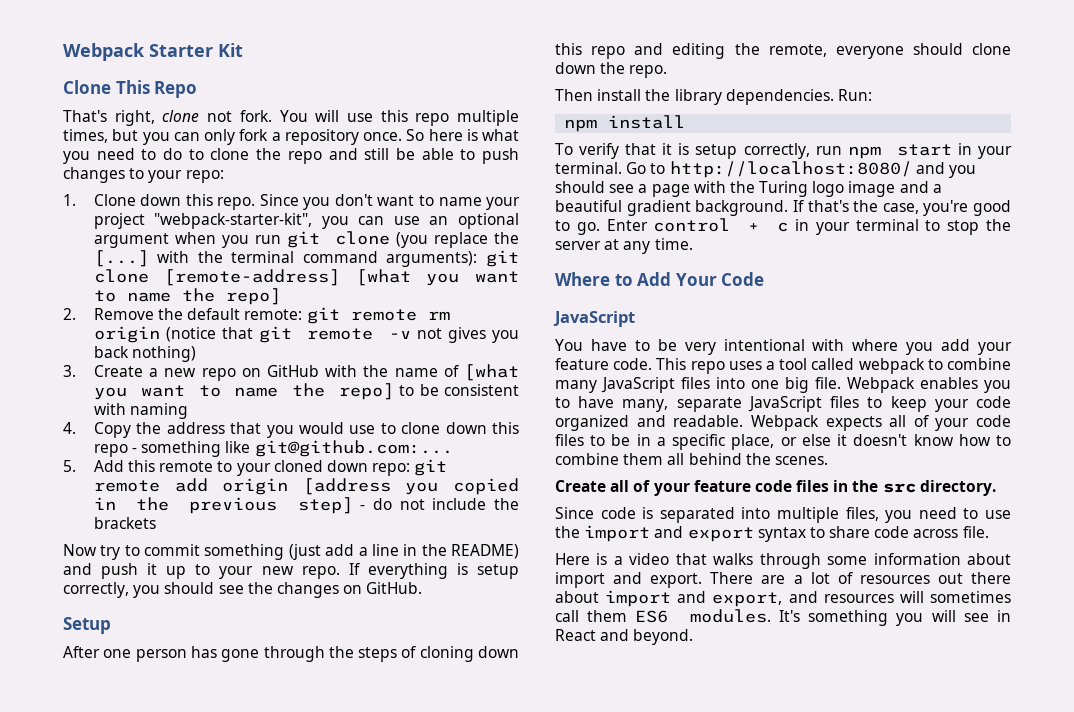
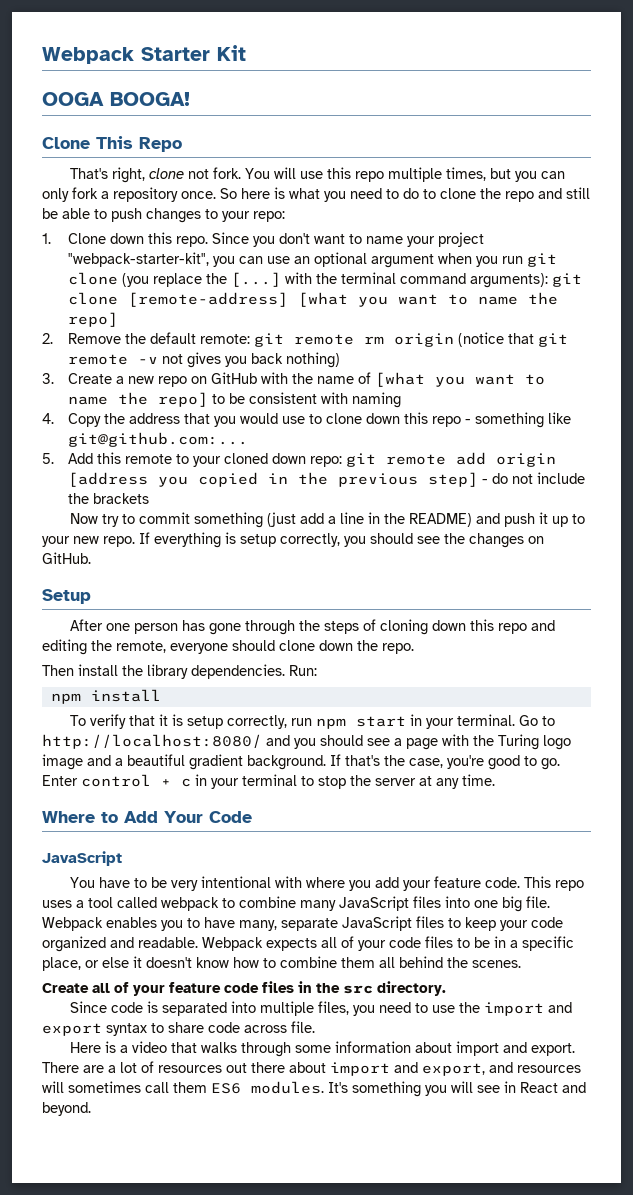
(243, 50) none -> [42,92,190,106] // OOGA BOOGA!

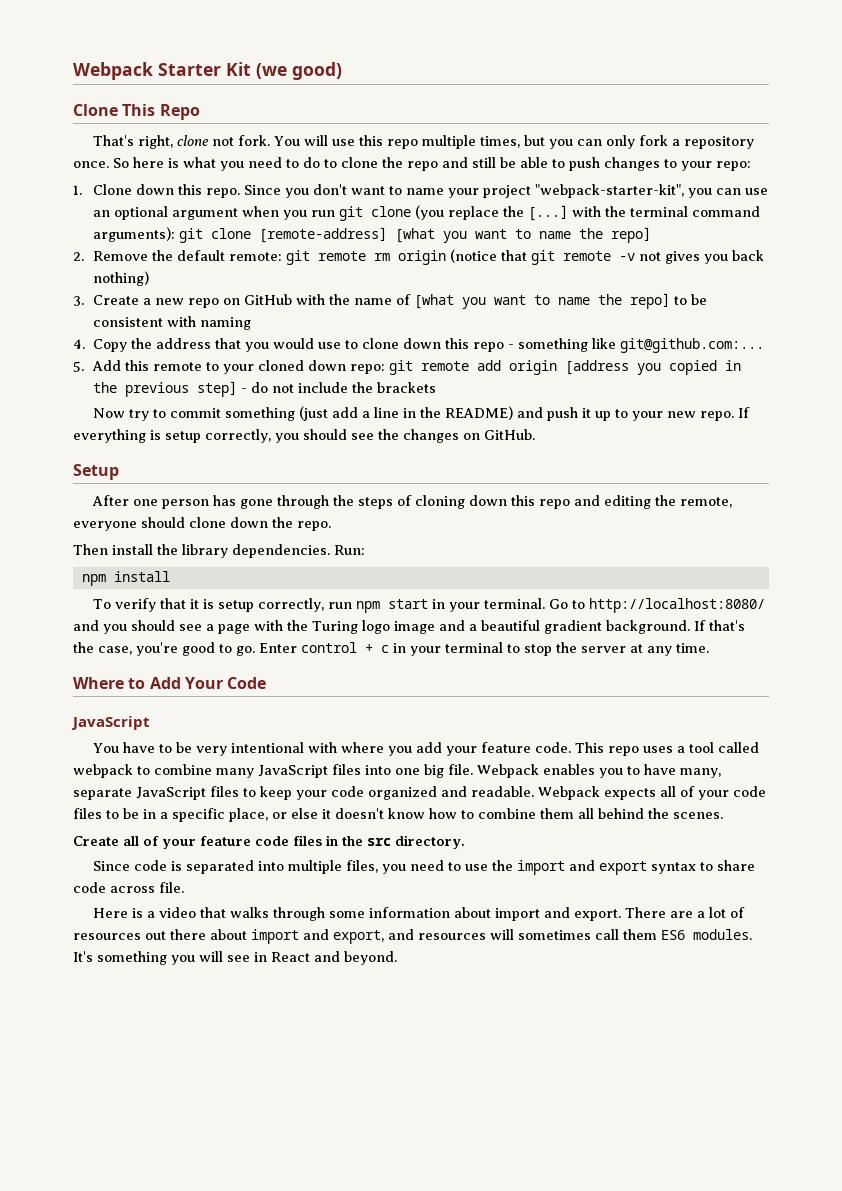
[42,92,190,106] // OOGA BOOGA! -> [256,62,342,80] (we good)

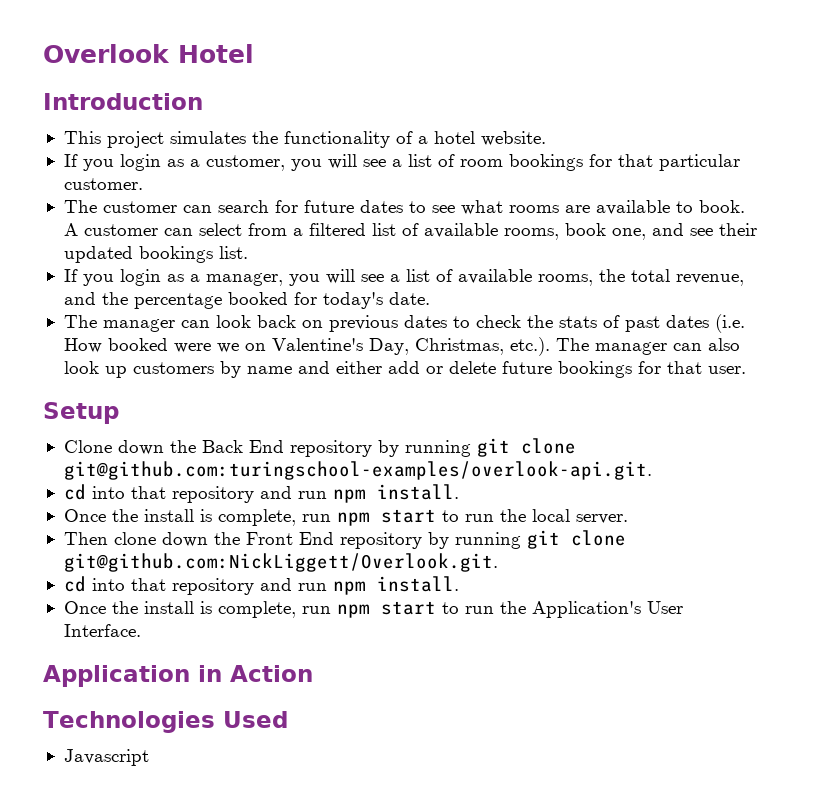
[73,62,342,80] [73,104,200,120] [92,135,754,149] [73,157,751,171] [73,184,768,198] [92,205,760,221] [92,227,651,243] [73,249,764,265] [92,271,149,286] [73,293,707,309] [92,316,251,330] [73,338,764,353] [73,360,741,375] [92,381,436,397] [92,406,750,421] [73,429,535,443] [73,464,119,480] [91,495,732,509] [73,517,331,531] [73,544,365,558] [81,571,170,586] [92,598,765,613] [73,620,745,634] [73,642,709,656] [73,677,267,689] [71,716,150,730] [92,742,759,756] [73,764,721,778] [73,786,766,800] [73,808,723,822] [73,835,465,849] [92,860,755,875] [73,882,184,893] [92,907,745,921] [73,929,752,944] [73,951,397,965] Webpack Starter Kit (we good) // Clone This Repo // That's right, clone not fork. You will use this repo multiple times, but you can only fork a repository once. So here is what you need to do to clone the repo and still be able to push changes to your repo: // 1. Clone down this repo. Since you don't want to name your project "webpack-starter-kit", you can use an optional argument when you run git clone (you replace the [...] with the terminal command arguments): git clone [remote-address] [what you want to name the repo] // 2. Remove the default remote: git remote rm origin (notice that git remote -v not gives you back nothing) // 3. Create a new repo on GitHub with the name of [what you want to name the repo] to be consistent with naming // 4. Copy the address that you would use to clone down this repo - something like git@github.com:... // 5. Add this remote to your cloned down repo: git remote add origin [address you copied in the previous step] - do not include the brackets // Now try to commit something (just add a line in the README) and push it up to your new repo. If everything is setup correctly, you should see the changes on GitHub. // Setup // After one person has gone through the steps of cloning down this repo and editing the remote, everyone should clone down the repo. // Then install the library dependencies. Run: // npm install // To verify that it is setup correctly, run npm start in your terminal. Go to http://localhost:8080/ and you should see a page with the Turing logo image and a beautiful gradient background. If that's the case, you're good to go. Enter control + c in your terminal to stop the server at any time. // Where to Add Your Code // JavaScript // You have to be very intentional with where you add your feature code. This repo uses a tool called webpack to combine many JavaScript files into one big file. Webpack enables you to have many, separate JavaScript files to keep your code organized and readable. Webpack expects all of your code files to be in a specific place, or else it doesn't know how to combine them all behind the scenes. // Create all of your feature code files in the src directory. // Since code is separated into multiple files, you need to use the import and export syntax to share code across file. // Here is a video that walks through some information about import and export. There are a lot of resources out there about import and export, and resources will sometimes call them ES6 modules. It's something you will see in React and beyond. -> [43,44,254,63] [43,93,203,110] [63,131,546,148] [63,154,740,171] [63,178,143,190] [63,200,745,215] [63,223,757,240] [63,246,248,263] [63,269,744,286] [63,292,430,309] [63,314,745,333] [63,337,740,356] [63,361,746,378] [43,402,119,424] [63,438,576,457] [63,461,652,480] [63,484,459,503] [63,509,628,526] [63,530,626,549] [63,553,498,572] [63,576,459,595] [63,601,683,618] [63,624,141,637] [43,665,313,687] [43,711,288,733] [63,749,149,766] Overlook Hotel // Introduction // This project simulates the functionality of a hotel website. // If you login as a customer, you will see a list of room bookings for that particular customer. // The customer can search for future dates to see what rooms are available to book. A customer can select from a filtered list of available rooms, book one, and see their updated bookings list. // If you login as a manager, you will see a list of available rooms, the total revenue, and the percentage booked for today's date. // The manager can look back on previous dates to check the stats of past dates (i.e. How booked were we on Valentine's Day, Christmas, etc.). The manager can also look up customers by name and either add or delete future bookings for that user. // Setup // Clone down the Back End repository by running git clone git@github.com:turingschool-examples/overlook-api.git. // cd into that repository and run npm install. // Once the install is complete, run npm start to run the local server. // Then clone down the Front End repository by running git clone git@github.com:NickLiggett/Overlook.git. // cd into that repository and run npm install. // Once the install is complete, run npm start to run the Application's User Interface. // Application in Action // Technologies Used // Javascript

